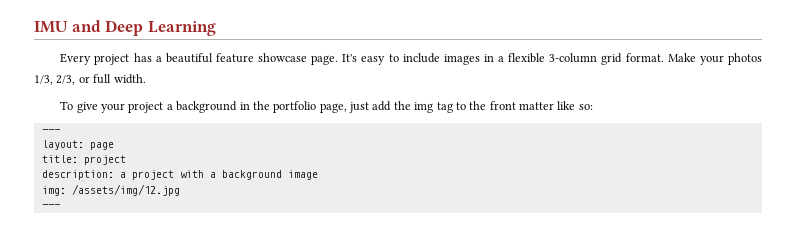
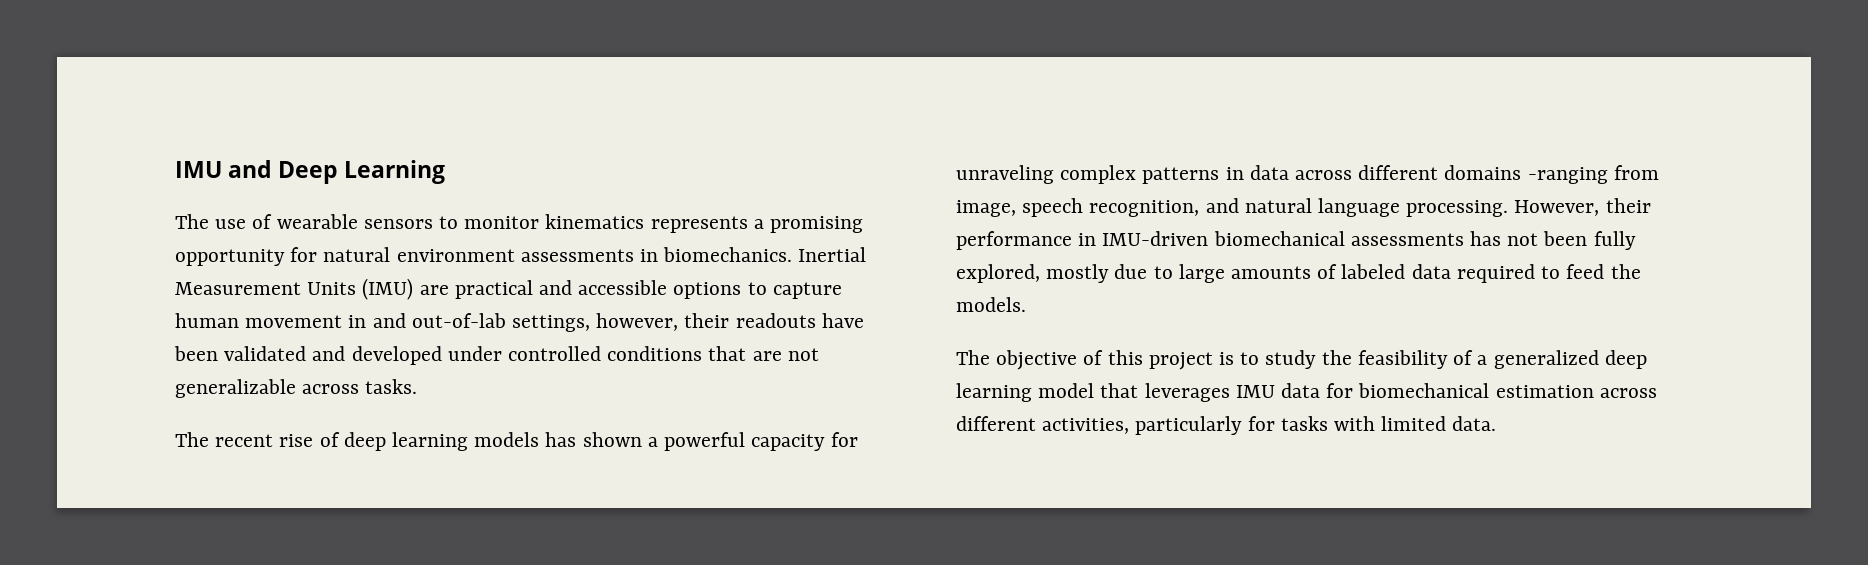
[60,53,762,65] [34,74,146,85] [60,101,593,113] [41,129,60,133] [41,140,114,150] [41,155,126,165] [41,170,318,180] [41,184,180,196] [41,204,60,208] Every project has a beautiful feature showcase page. It's easy to include images in a flexible 3-column grid format. Make your photos 1/3, 2/3, or full width. // To give your project a background in the portfolio page, just add the img tag to the front matter like so: // --- // layout: page // title: project // description: a project with a background image // img: /assets/img/12.jpg // --- -> [175,214,864,233] [175,247,867,266] [175,278,842,300] [175,313,864,332] [174,346,819,365] [175,379,418,398] [175,432,858,451] [956,165,1659,184] [956,198,1651,217] [956,231,1636,250] [956,264,1641,283] [956,297,1026,312] [956,350,1647,370] [956,383,1657,402] [956,416,1497,435] The use of wearable sensors to monitor kinematics represents a promising opportunity for natural environment assessments in biomechanics. Inertial Measurement Units (IMU) are practical and accessible options to capture human movement in and out-of-lab settings, however, their readouts have been validated and developed under controlled conditions that are not generalizable across tasks. // The recent rise of deep learning models has shown a powerful capacity for unraveling complex patterns in data across different domains -ranging from image, speech recognition, and natural language processing. However, their performance in IMU-driven biomechanical assessments has not been fully explored, mostly due to large amounts of labeled data required to feed the models. // The objective of this project is to study the feasibility of a generalized deep learning model that leverages IMU data for biomechanical estimation across different activities, particularly for tasks with limited data.

